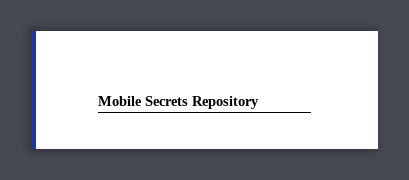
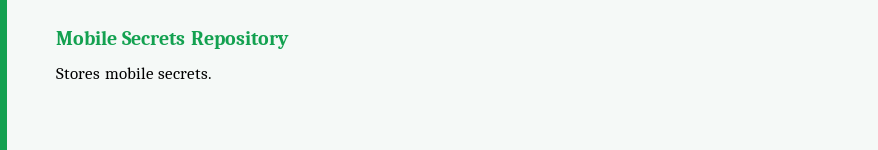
(259, 102) none -> [56,67,213,79] // Stores mobile secrets.

